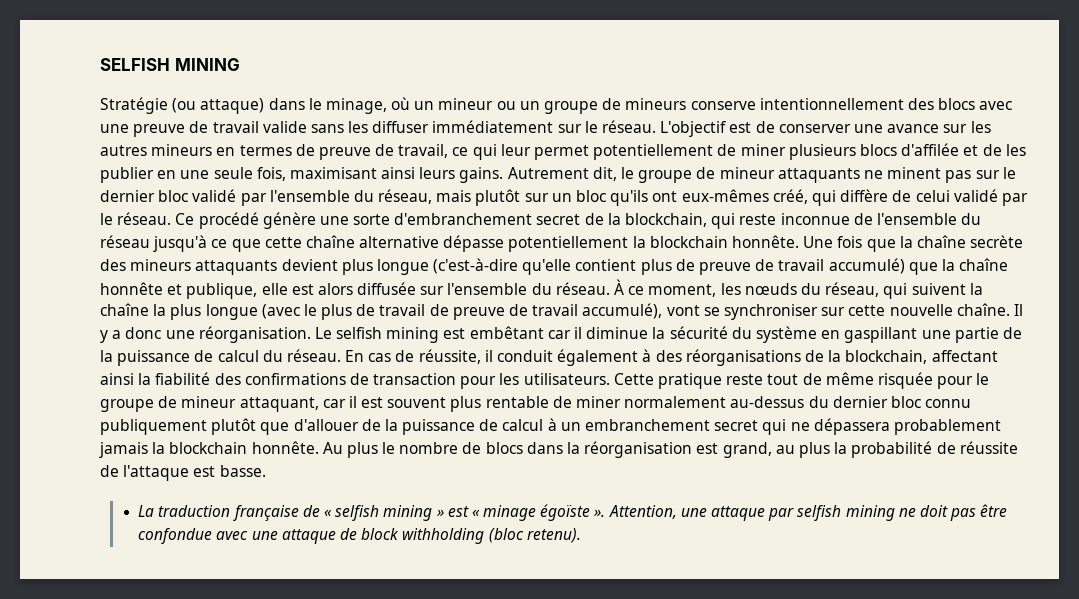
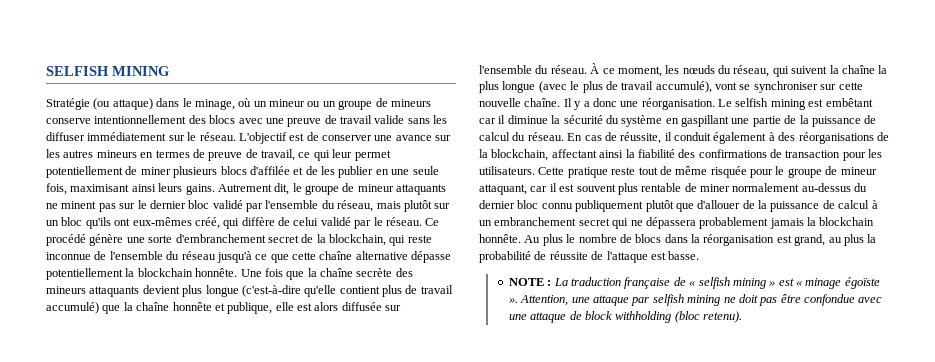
[699,259,775,275] preuve de -> (418, 289) none
[429,304,579,320] de preuve de travail -> (654, 85) none
(266, 471) none -> [508,278,552,286] NOTE :

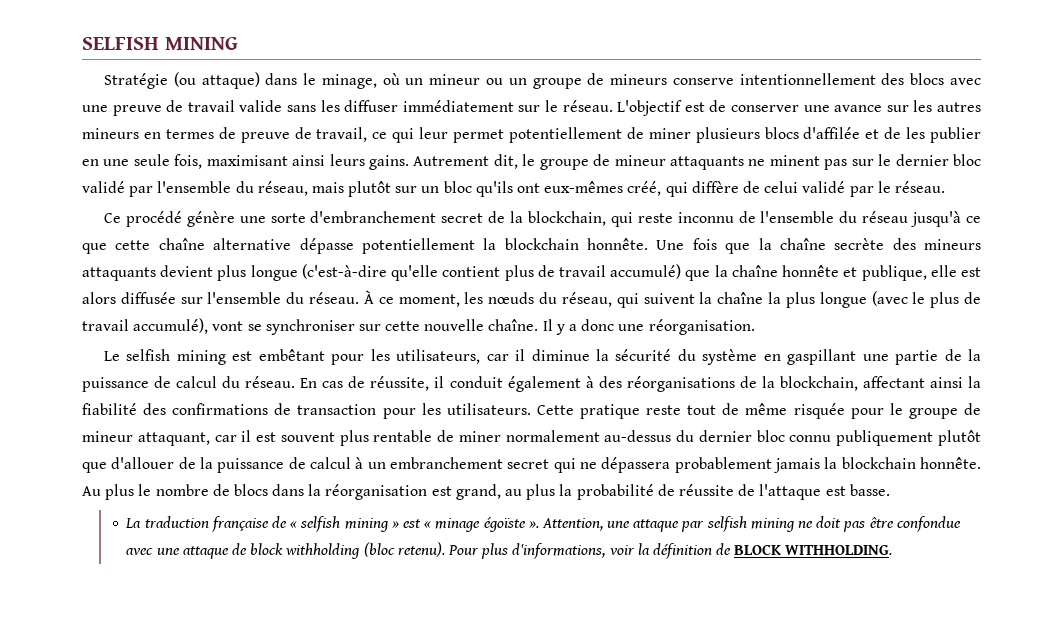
(422, 221) none -> (945, 187) //
[46,252,91,260] inconnue -> [677,212,734,223] inconnu
(715, 104) none -> (755, 327) //
(873, 102) none -> [331,349,481,365] pour les utilisateurs,
[508,278,552,286] NOTE : -> (890, 490) none
(743, 317) none -> [447,543,893,559] Pour plus d'informations, voir la définition de BLOCK WITHHOLDING.

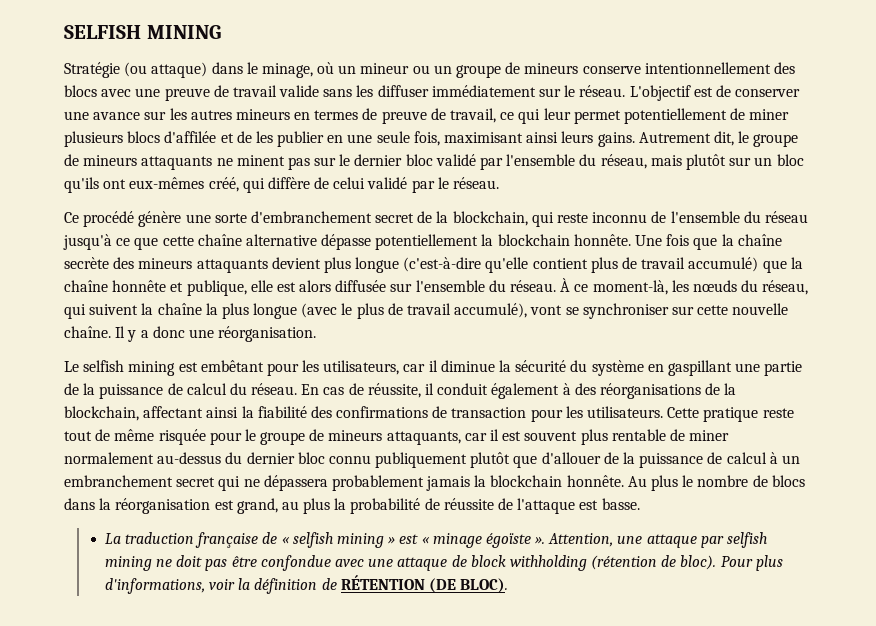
[614,155,666,166] mineur -> [83,155,138,166] mineurs
[398,294,460,307] moment, -> [592,280,668,295] moment-là,
[82,431,210,446] mineur attaquant, -> [328,430,461,445] mineurs attaquants,
[363,542,445,557] (bloc retenu). -> [591,555,717,570] (rétention de bloc).
[734,544,893,555] BLOCK WITHHOLDING. -> [340,575,509,593] RÉTENTION (DE BLOC).

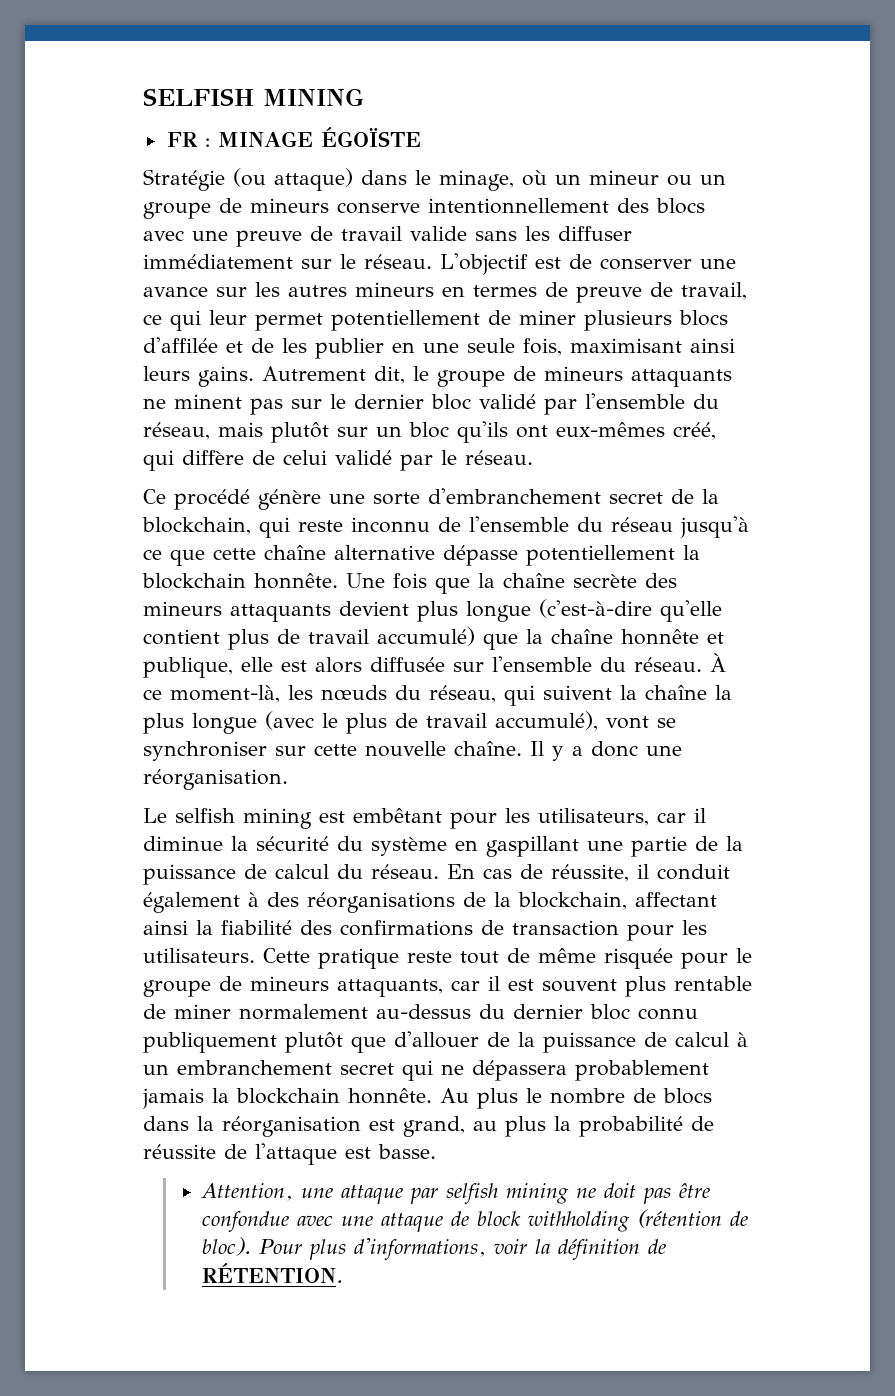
(221, 32) none -> [166,127,421,147] // FR : MINAGE ÉGOÏSTE
[104,532,546,548] La traduction française de « selfish mining » est « minage égoïste ». -> (436, 1151) none
[340,575,509,593] RÉTENTION (DE BLOC). -> [201,1263,343,1283] RÉTENTION.

